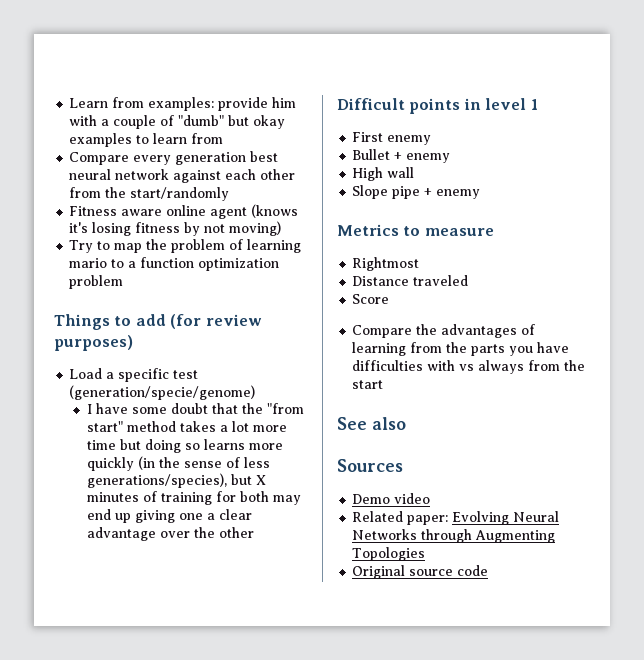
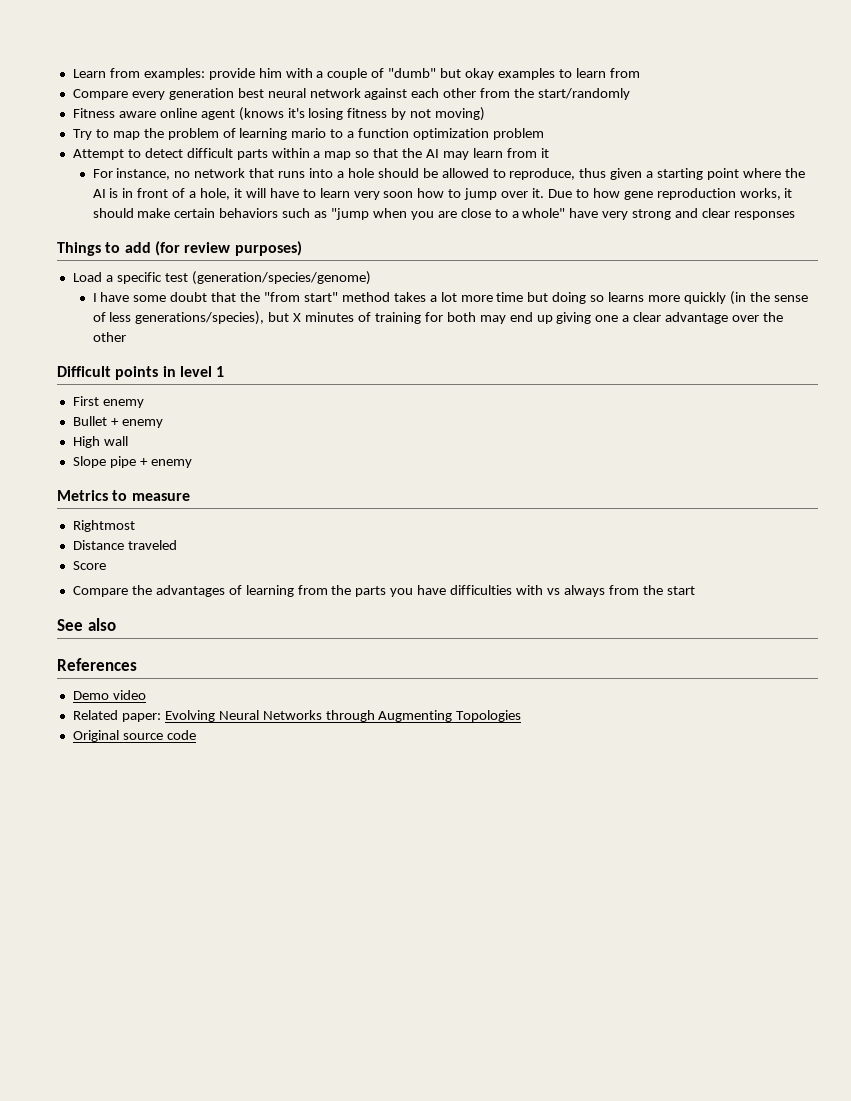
(124, 282) none -> [72,148,549,160] [92,168,805,180] [92,188,793,200] [92,208,795,220] // Attempt to detect difficult parts within a map so that the AI may learn from it // For instance, no network that runs into a hole should be allowed to reproduce, thus given a starting point where the AI is in front of a hole, it will have to learn very soon how to jump over it. Due to how gene reproduction works, it should make certain behaviors such as "jump when you are close to a whole" have very strong and clear responses
[69,385,256,400] (generation/specie/genome) -> [191,271,371,285] (generation/species/genome)
[337,459,403,472] Sources -> [57,658,137,671] References

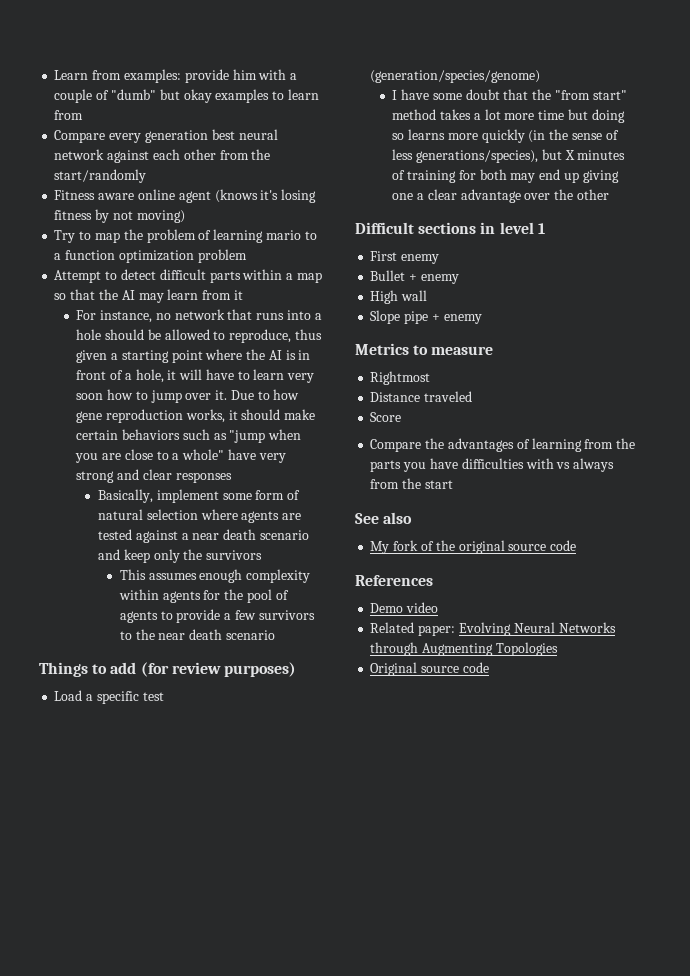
(795, 215) none -> [97,489,301,503] [97,509,302,523] [97,529,309,543] [97,549,263,563] [119,569,311,583] [118,589,289,603] [119,609,315,623] [119,629,275,640] // Basically, implement some form of natural selection where agents are tested against a near death scenario and keep only the survivors // This assumes enough complexity within agents for the pool of agents to provide a few survivors to the near death scenario
[115,366,159,380] points -> [418,222,477,234] sections
(116, 624) none -> [370,540,577,554] // My fork of the original source code

